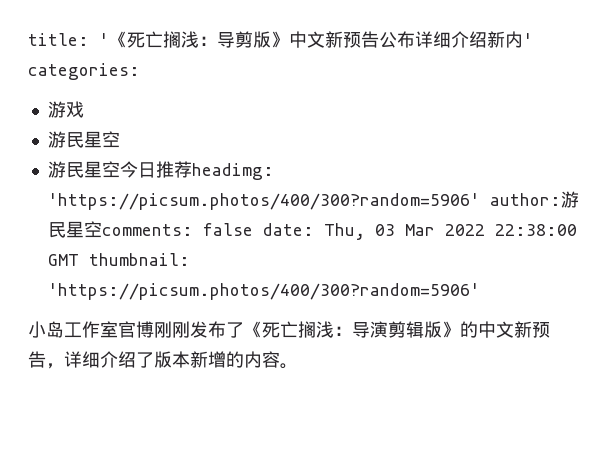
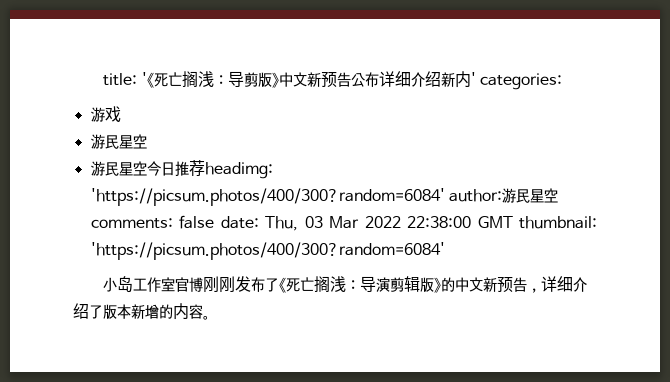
[47,193,480,210] 'https://picsum.photos/400/300?random=5906' -> [90,188,445,206] 'https://picsum.photos/400/300?random=6084'
[47,283,480,300] 'https://picsum.photos/400/300?random=5906' -> [90,242,445,260] 'https://picsum.photos/400/300?random=6084'

